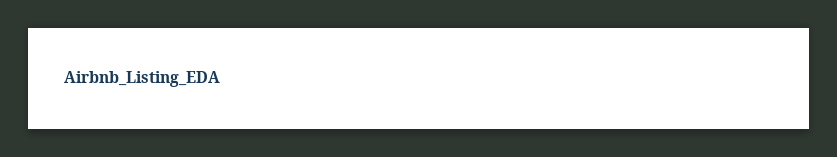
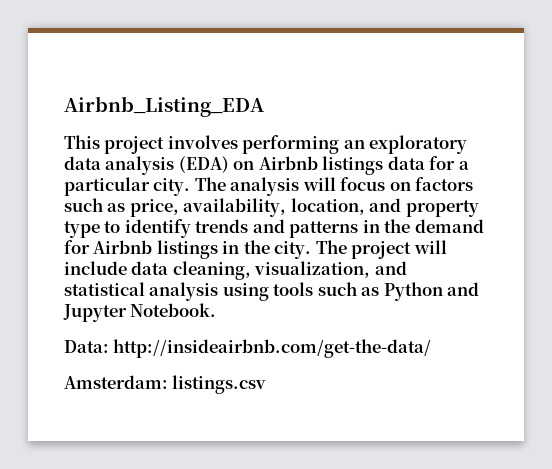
(220, 79) none -> [64,135,468,154] [64,156,469,175] [64,177,474,196] [64,198,479,217] [64,219,484,238] [64,240,447,259] [64,261,407,280] [64,282,480,301] [63,303,217,322] [64,339,432,358] [64,375,267,394] // This project involves performing an exploratory data analysis (EDA) on Airbnb listings data for a particular city. The analysis will focus on factors such as price, availability, location, and property type to identify trends and patterns in the demand for Airbnb listings in the city. The project will include data cleaning, visualization, and statistical analysis using tools such as Python and Jupyter Notebook. // Data: http://insideairbnb.com/get-the-data/ // Amsterdam: listings.csv

